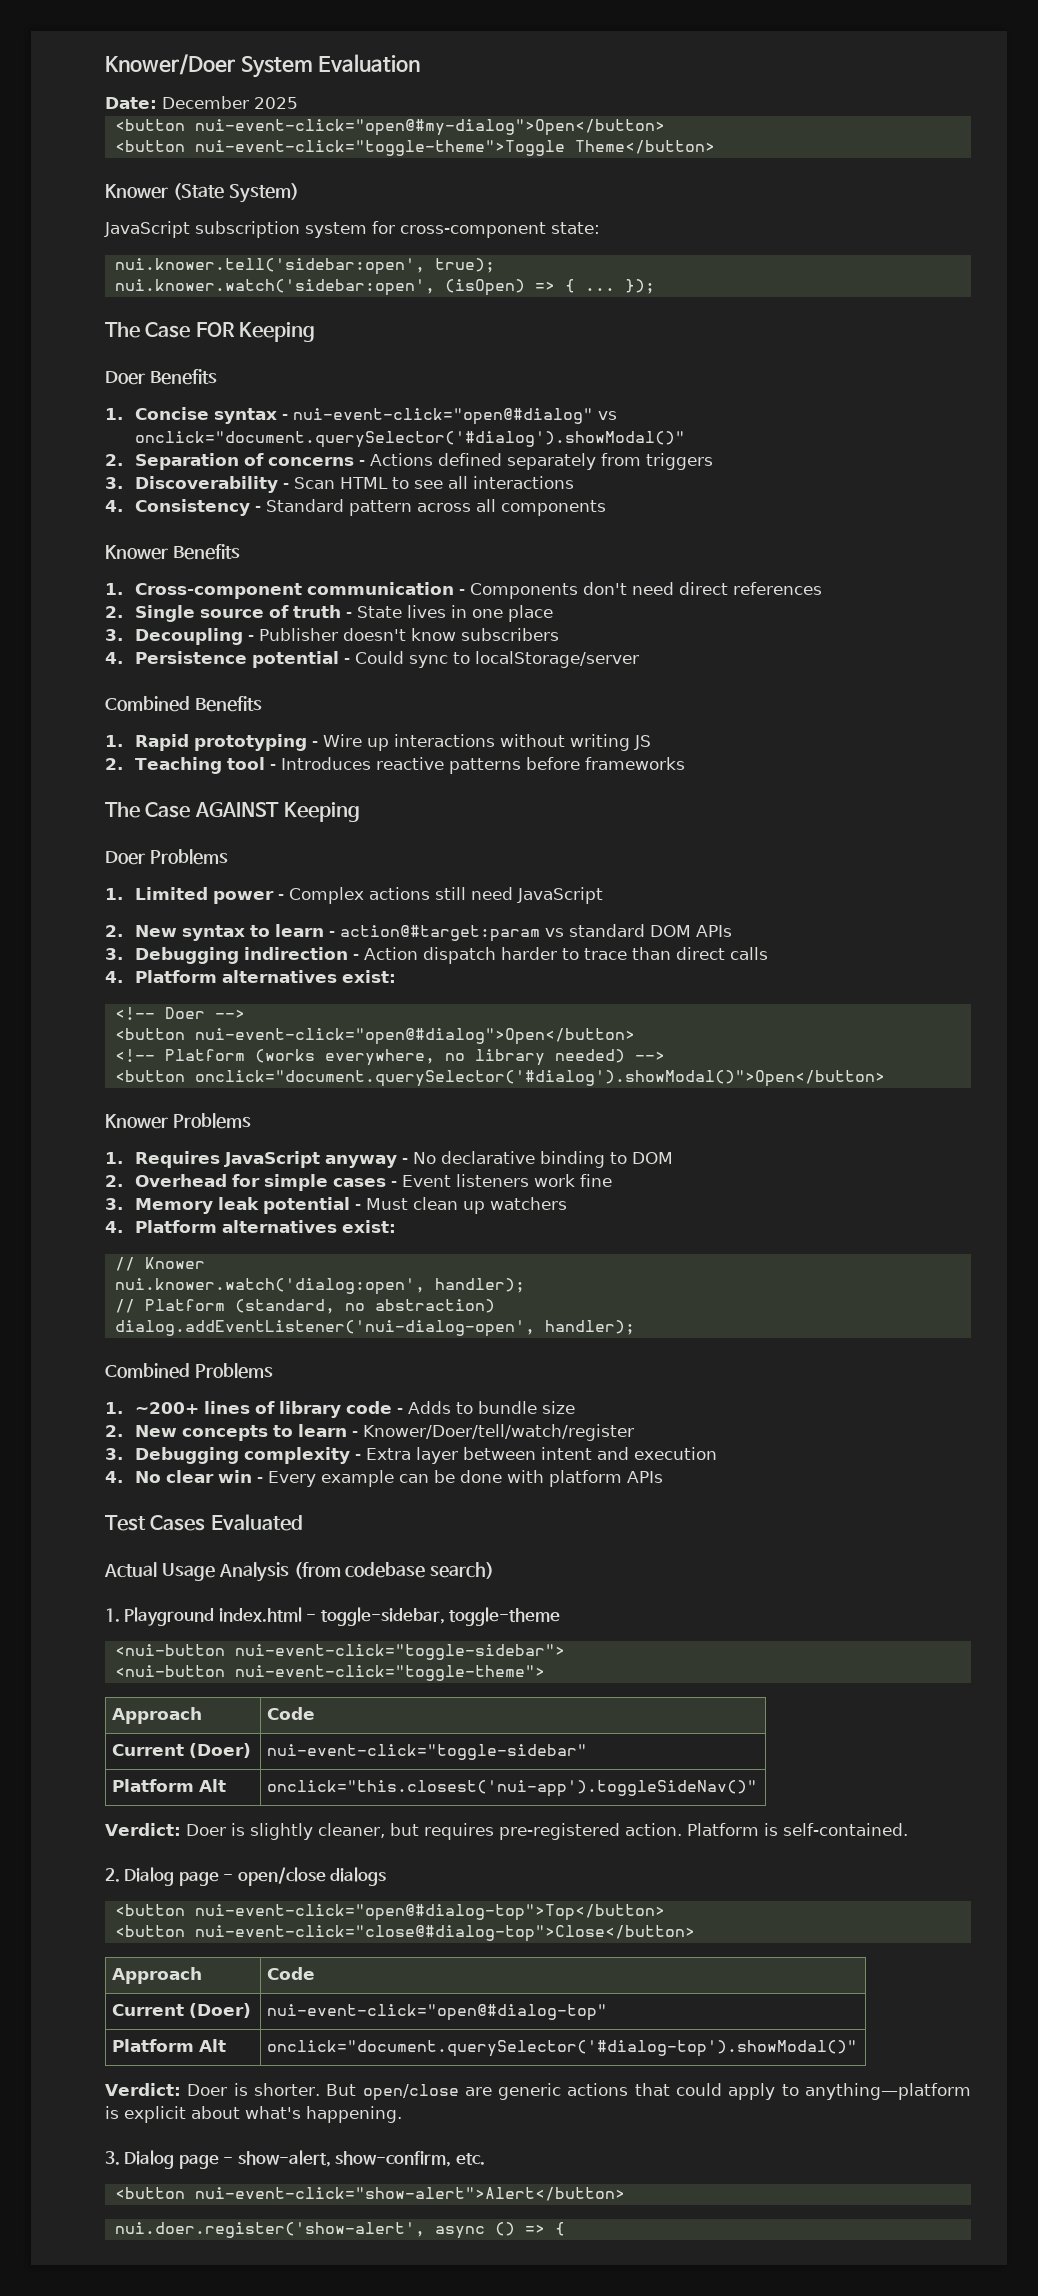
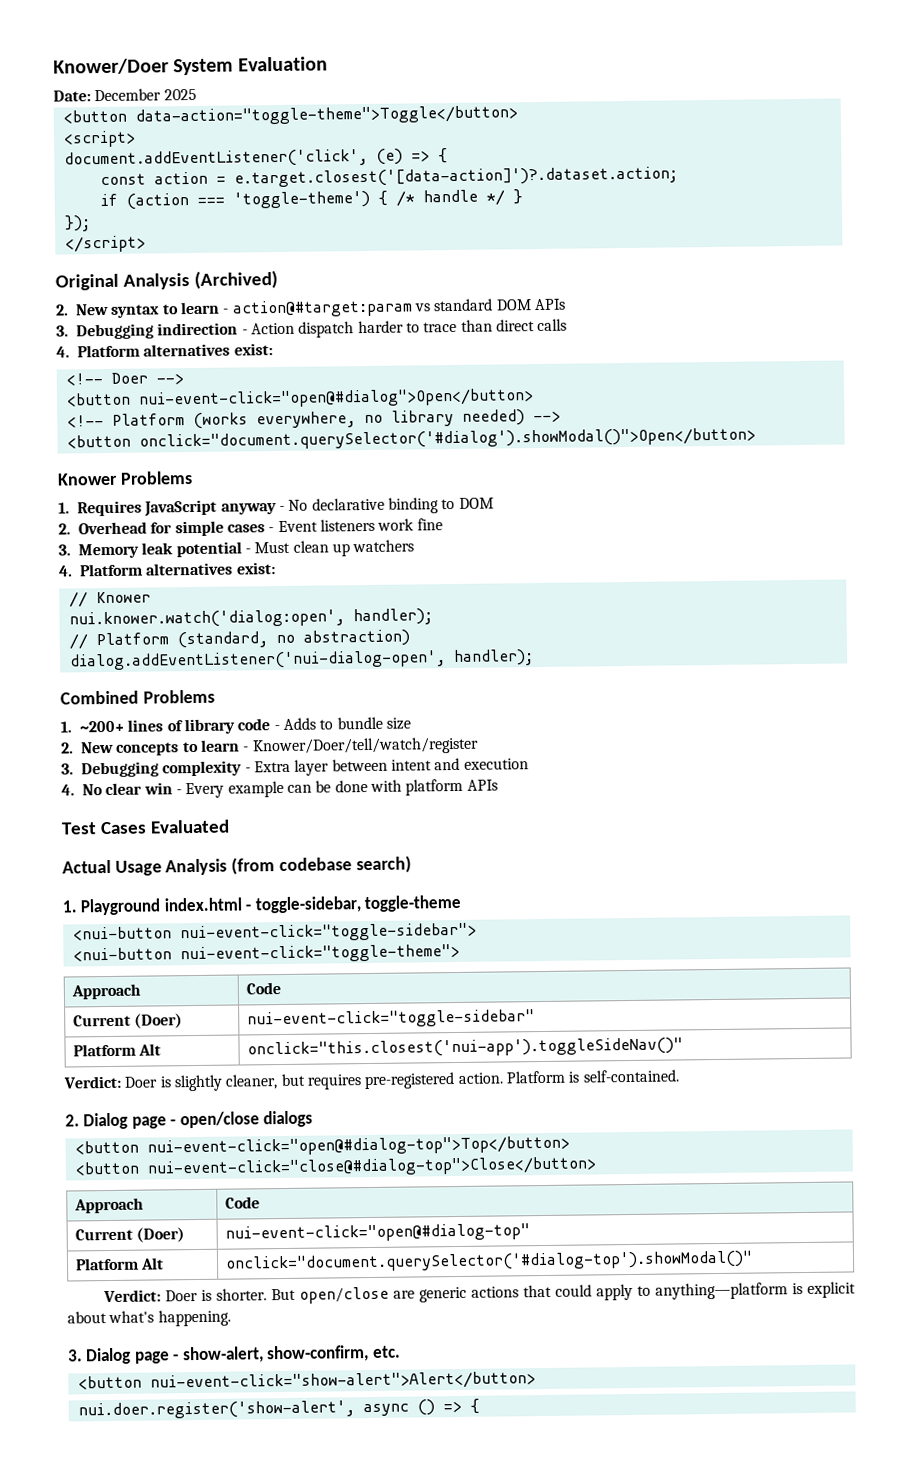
[194,119,665,136] [114,140,715,156] [105,183,299,203] [104,221,600,238] [114,258,495,275] [114,279,655,296] [105,322,315,342] [105,369,217,385] [105,407,617,425] [134,431,685,448] [105,453,713,470] [105,476,574,493] [105,499,606,516] [105,544,240,560] [105,582,822,599] [105,605,553,622] [105,628,559,645] [105,651,639,668] [105,696,262,712] [105,734,651,751] [105,757,685,774] [105,802,360,822] [105,849,228,865] [105,887,603,904] nui-event-click="open@#my-dialog">Open</button> // <button nui-event-click="toggle-theme">Toggle Theme</button> // Knower (State System) // JavaScript subscription system for cross-component state: // nui.knower.tell('sidebar:open', true); // nui.knower.watch('sidebar:open', (isOpen) => { ... }); // The Case FOR Keeping // Doer Benefits // 1. Concise syntax - nui-event-click="open@#dialog" vs onclick="document.querySelector('#dialog').showModal()" // 2. Separation of concerns - Actions defined separately from triggers // 3. Discoverability - Scan HTML to see all interactions // 4. Consistency - Standard pattern across all components // Knower Benefits // 1. Cross-component communication - Components don't need direct references // 2. Single source of truth - State lives in one place // 3. Decoupling - Publisher doesn't know subscribers // 4. Persistence potential - Could sync to localStorage/server // Combined Benefits // 1. Rapid prototyping - Wire up interactions without writing JS // 2. Teaching tool - Introduces reactive patterns before frameworks // The Case AGAINST Keeping // Doer Problems // 1. Limited power - Complex actions still need JavaScript -> [134,105,518,126] [62,130,136,148] [63,148,448,169] [99,166,678,188] [99,189,523,210] [63,215,91,232] [64,235,146,253] [55,270,278,291] data-action="toggle-theme">Toggle</button> // <script> // document.addEventListener('click', (e) => { // const action = e.target.closest('[data-action]')?.dataset.action; // if (action === 'toggle-theme') { /* handle */ } // }); // </script> // Original Analysis (Archived)

